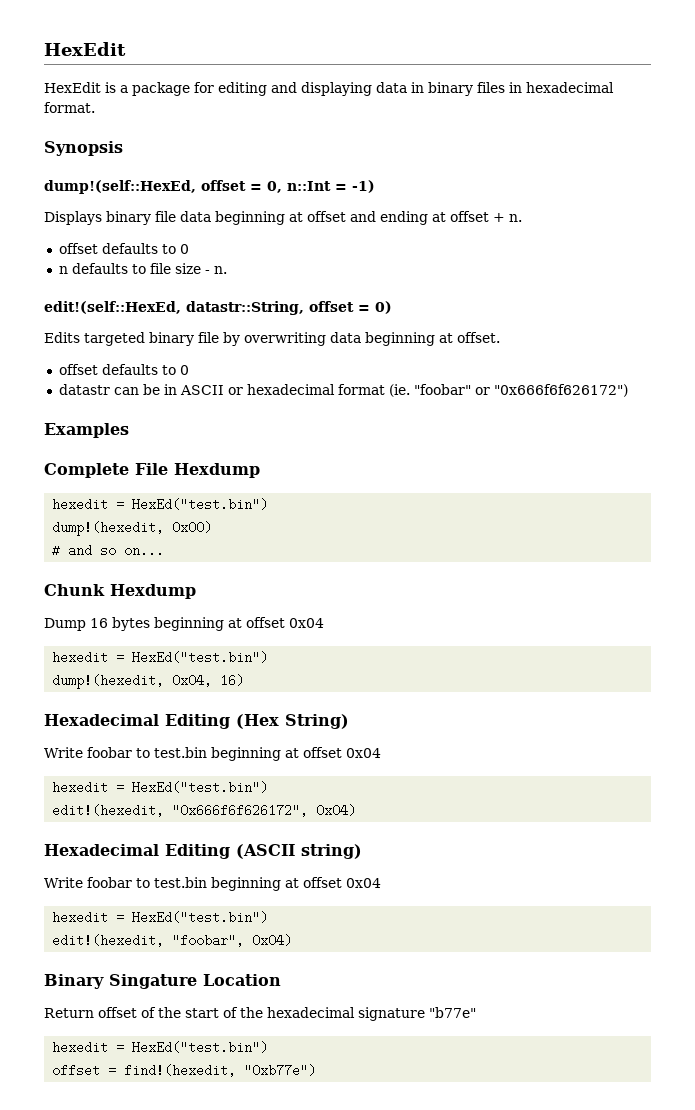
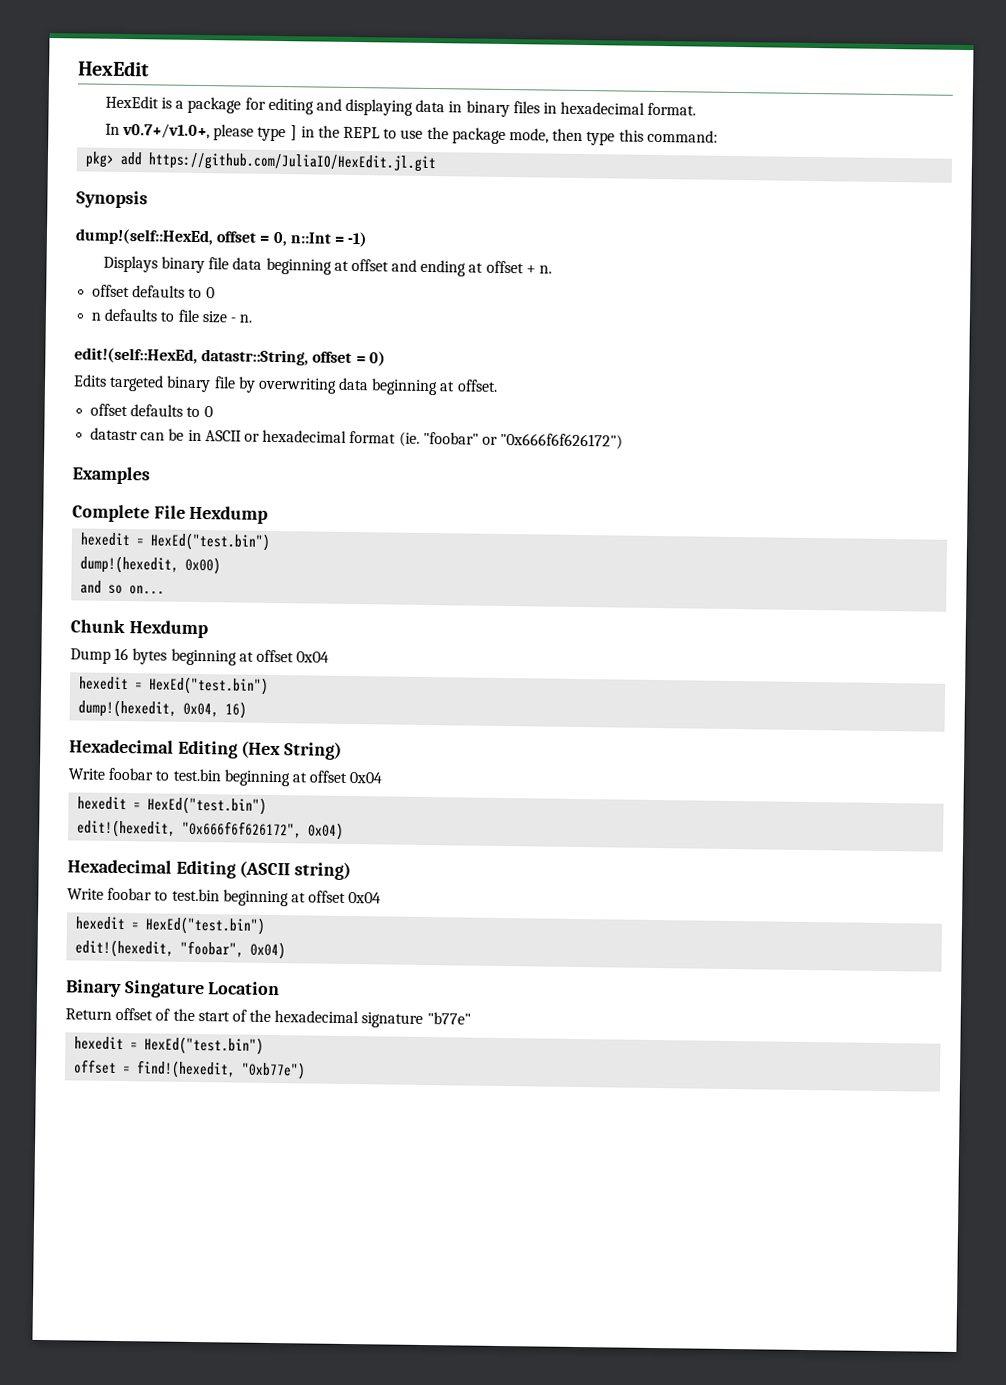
(95, 107) none -> [104,122,718,146] [85,151,438,173] // In v0.7+/v1.0+, please type ] in the REPL to use the package mode, then type this command: // pkg> add https://github.com/JuliaIO/HexEdit.jl.git
[52,544,61,557] # -> (222, 565) none

